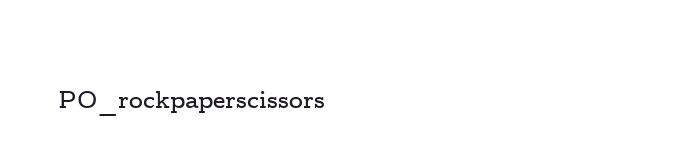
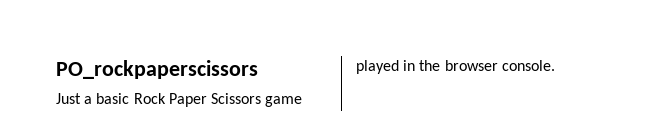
(325, 103) none -> [56,93,303,107] [356,60,555,74] // Just a basic Rock Paper Scissors game played in the browser console.

